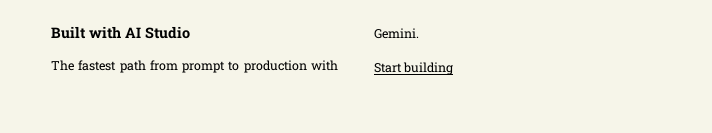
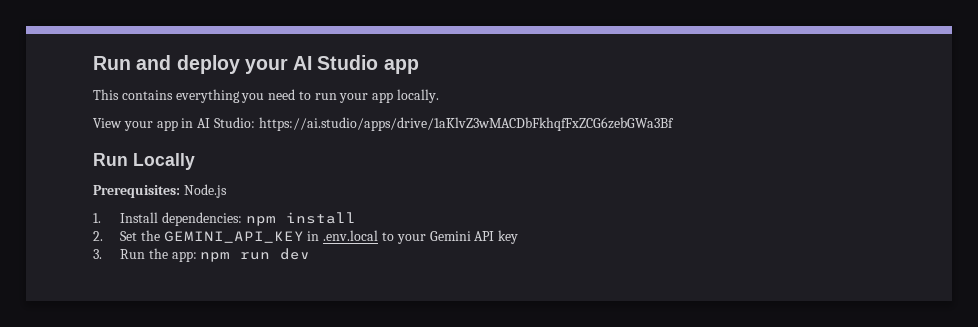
[51,26,190,39] [51,60,338,73] [374,28,419,39] [374,62,454,75] Built with AI Studio // The fastest path from prompt to production with Gemini. // Start building -> [93,55,419,74] [93,89,440,103] [93,117,674,131] [93,153,195,170] [93,184,227,198] [93,212,356,226] [93,230,519,244] [93,248,311,262] Run and deploy your AI Studio app // This contains everything you need to run your app locally. // View your app in AI Studio: https://ai.studio/apps/drive/1aKlvZ3wMACDbFkhqfFxZCG6zebGWa3Bf // Run Locally // Prerequisites: Node.js // 1. Install dependencies: npm install // 2. Set the GEMINI_API_KEY in .env.local to your Gemini API key // 3. Run the app: npm run dev

